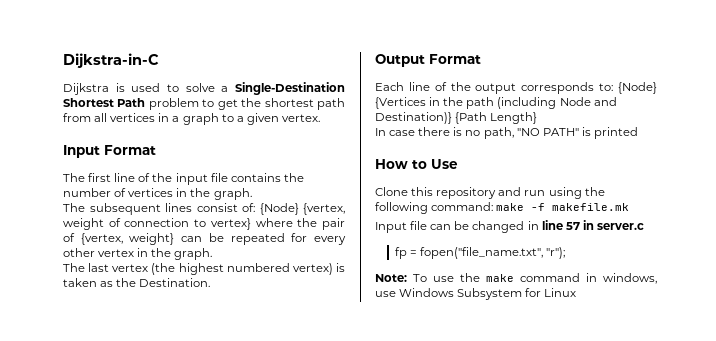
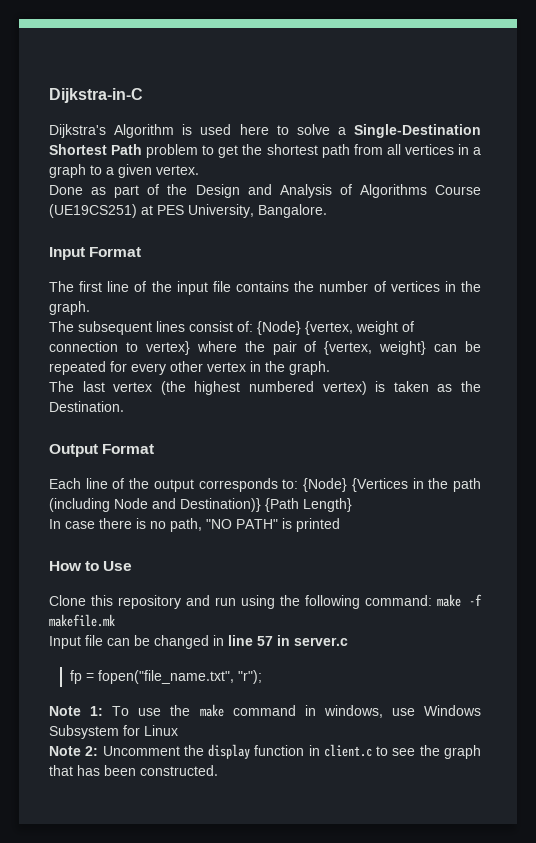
[63,83,109,95] Dijkstra -> [49,124,175,138] Dijkstra's Algorithm
(161, 87) none -> [239,124,269,135] here
(320, 118) none -> [49,184,481,198] [49,204,327,218] // Done as part of the Design and Analysis of Algorithms Course (UE19CS251) at PES University, Bangalore.
[375,274,407,282] Note: -> [49,706,104,716] Note 1:
(577, 292) none -> [49,744,481,759] [49,765,218,776] // Note 2: Uncomment the display function in client.c to see the graph that has been constructed.

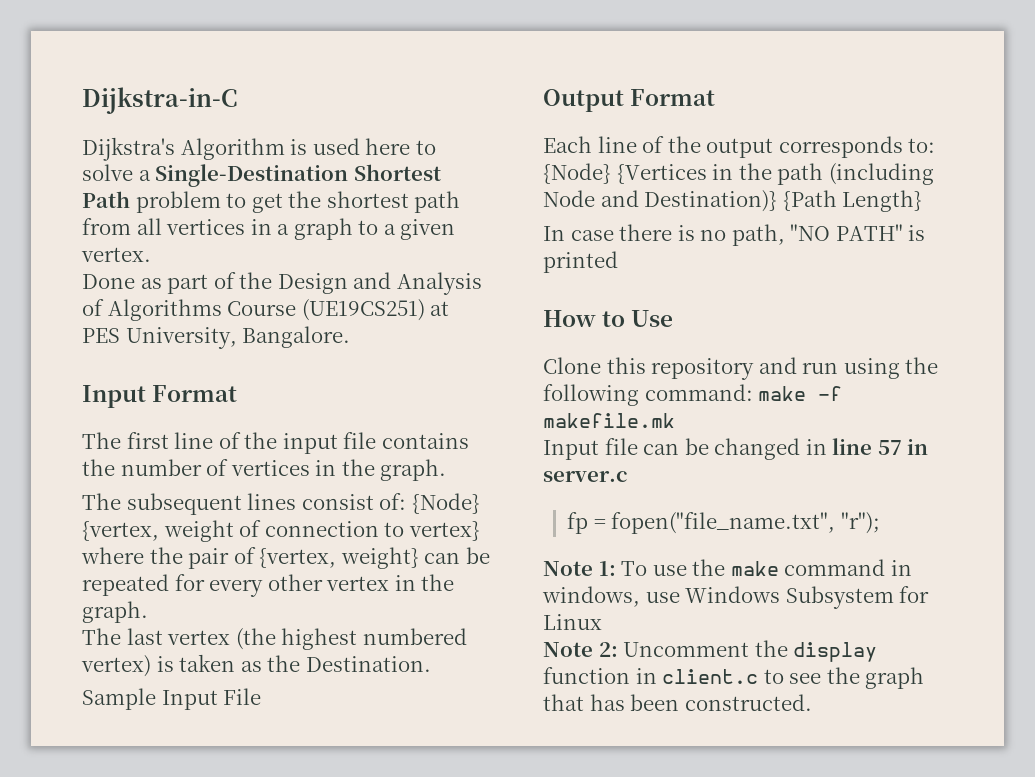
(124, 406) none -> [82,688,262,710] // Sample Input File

